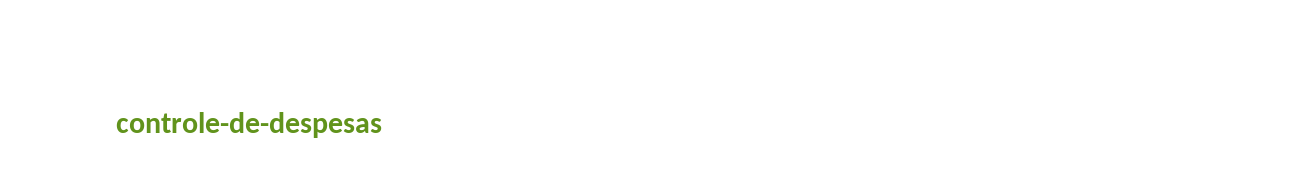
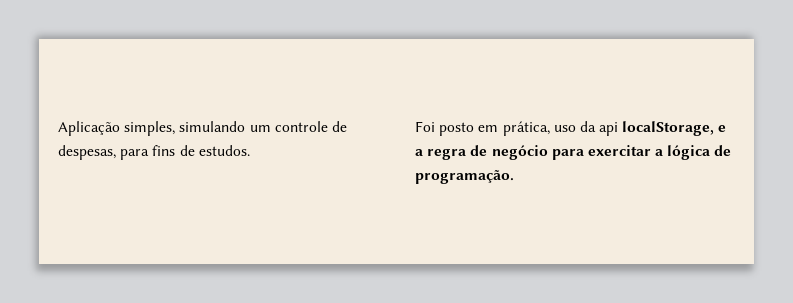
[116,112,382,138] controle-de-despesas -> [58,121,347,136] [58,145,250,160] [415,121,727,136] [415,145,732,160] [415,170,514,184] Aplicação simples, simulando um controle de despesas, para fins de estudos. // Foi posto em prática, uso da api localStorage, e a regra de negócio para exercitar a lógica de programação.

